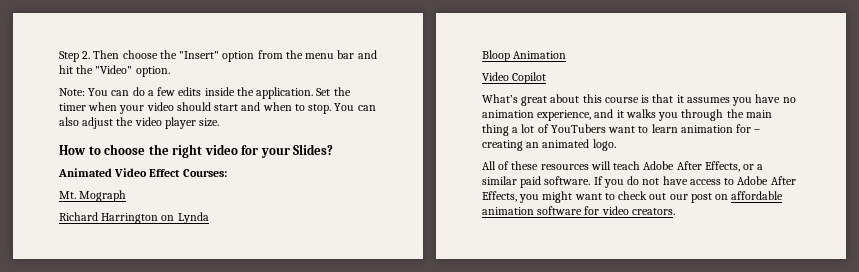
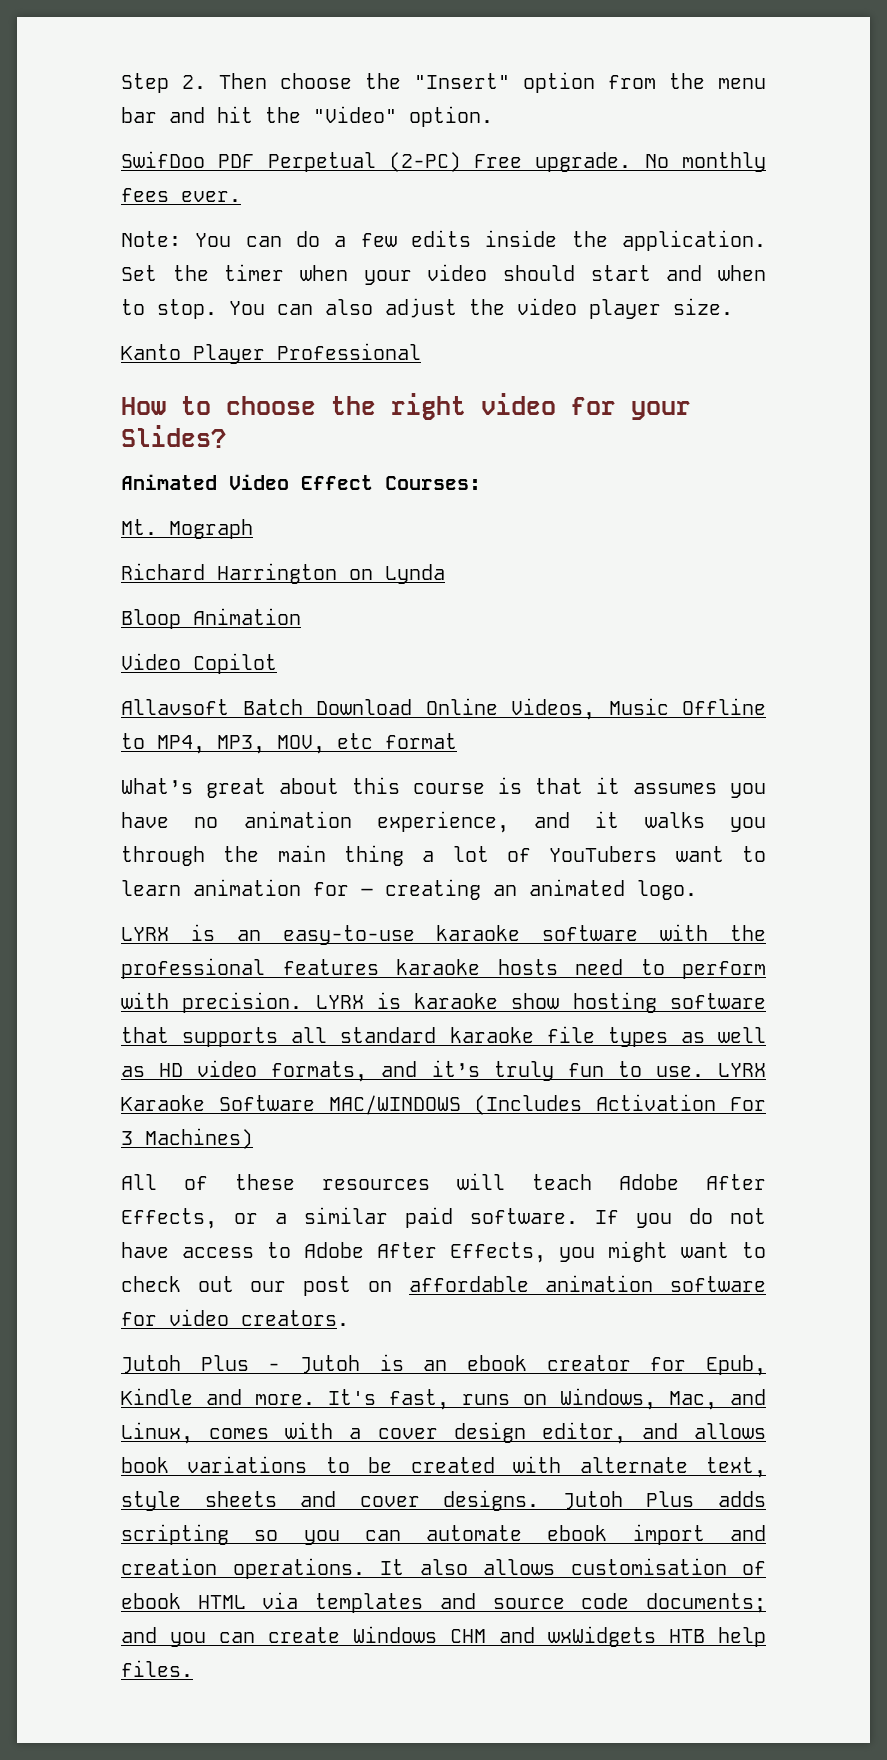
(170, 71) none -> [121,151,766,172] [121,188,241,202] // SwifDoo PDF Perpetual (2-PC) Free upgrade. No monthly fees ever.
(220, 122) none -> [121,343,421,364] // Kanto Player Professional
(547, 78) none -> [121,698,766,720] [121,733,457,754] // Allavsoft Batch Download Online Videos, Music Offline to MP4, MP3, MOV, etc format
(616, 145) none -> [121,924,766,945] [121,958,766,979] [121,992,766,1013] [121,1026,766,1047] [121,1060,767,1082] [121,1094,766,1115] [121,1128,253,1149] // LYRX is an easy-to-use karaoke software with the professional features karaoke hosts need to perform with precision. LYRX is karaoke show hosting software that supports all standard karaoke file types as well as HD video formats, and it’s truly fun to use. LYRX Karaoke Software MAC/WINDOWS (Includes Activation For 3 Machines)
(675, 211) none -> [121,1354,766,1376] [121,1388,766,1410] [121,1422,766,1444] [121,1456,767,1478] [121,1490,766,1511] [121,1524,766,1545] [121,1558,766,1579] [121,1592,766,1613] [121,1626,766,1647] [121,1660,193,1677] // Jutoh Plus - Jutoh is an ebook creator for Epub, Kindle and more. It's fast, runs on Windows, Mac, and Linux, comes with a cover design editor, and allows book variations to be created with alternate text, style sheets and cover designs. Jutoh Plus adds scripting so you can automate ebook import and creation operations. It also allows customisation of ebook HTML via templates and source code documents; and you can create Windows CHM and wxWidgets HTB help files.

